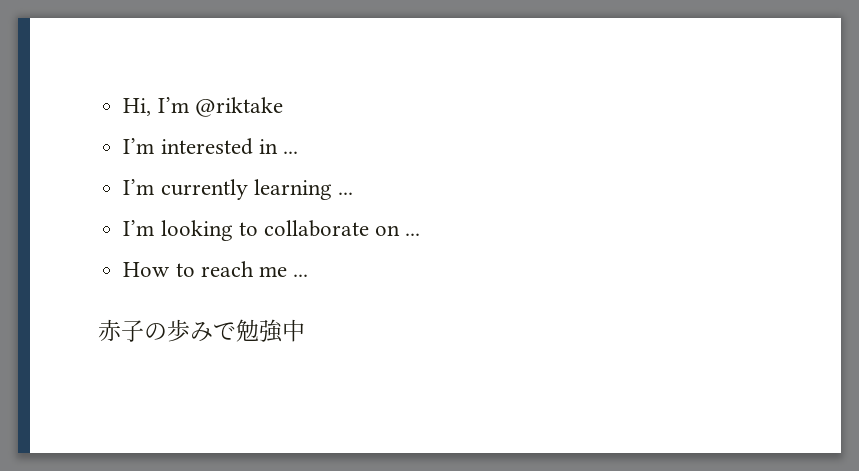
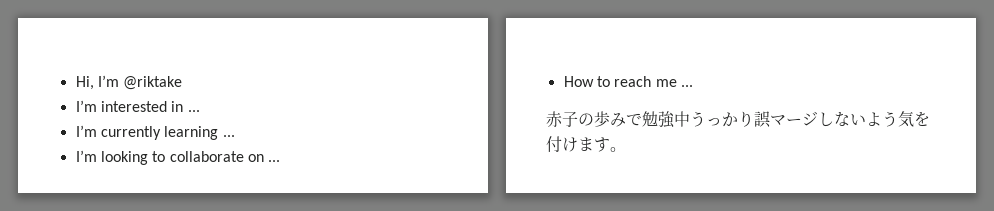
(305, 330) none -> [690,111,930,128] [546,136,626,153] うっかり誤マージしないよう気を付けます。

